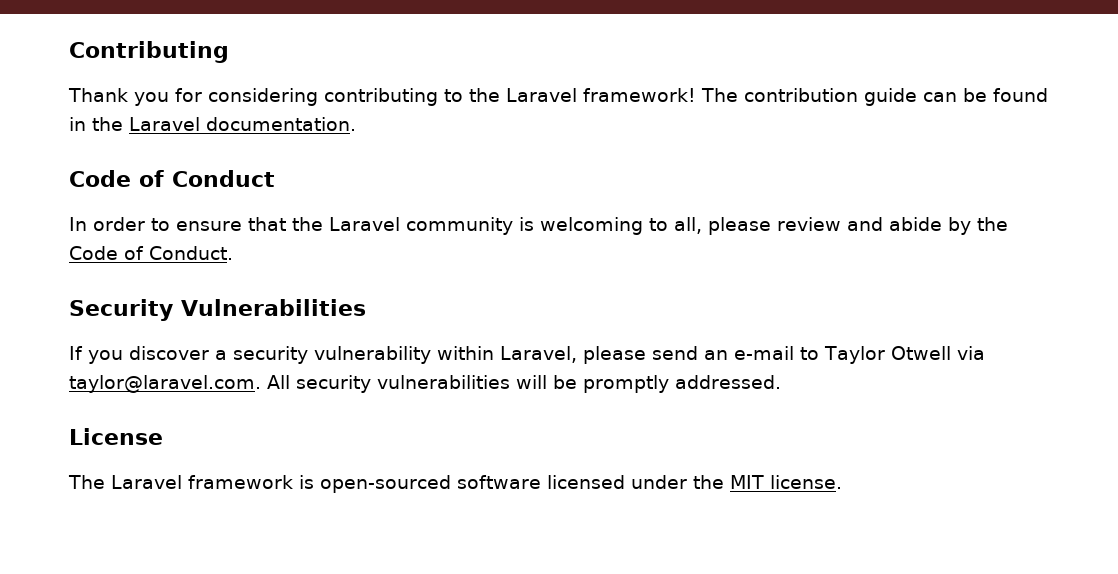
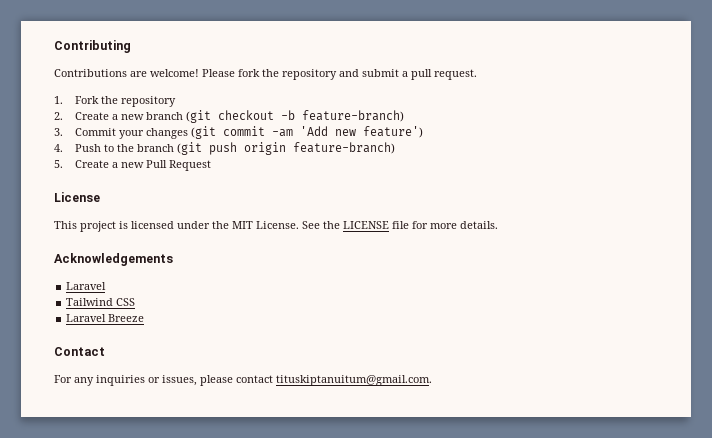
[68,88,1048,106] [69,117,356,131] [69,170,275,187] [69,217,1008,235] [69,246,233,260] [69,299,366,321] [69,346,985,364] [69,375,781,393] [69,428,163,445] [68,475,842,493] Thank you for considering contributing to the Laravel framework! The contribution guide can be found in the Laravel documentation. // Code of Conduct // In order to ensure that the Laravel community is welcoming to all, please review and abide by the Code of Conduct. // Security Vulnerabilities // If you discover a security vulnerability within Laravel, please send an e-mail to Taylor Otwell via taylor@laravel.com. All security vulnerabilities will be promptly addressed. // License // The Laravel framework is open-sourced software licensed under the MIT license. -> [54,69,477,80] [54,96,176,107] [54,110,404,123] [54,126,423,139] [54,142,395,155] [54,160,211,171] [54,192,100,202] [54,221,498,232] [54,253,173,266] [66,282,107,290] [66,298,136,306] [66,314,145,322] [54,347,105,356] [54,375,432,386] Contributions are welcome! Please fork the repository and submit a pull request. // 1. Fork the repository // 2. Create a new branch (git checkout -b feature-branch) // 3. Commit your changes (git commit -am 'Add new feature') // 4. Push to the branch (git push origin feature-branch) // 5. Create a new Pull Request // License // This project is licensed under the MIT License. See the LICENSE file for more details. // Acknowledgements // Laravel // Tailwind CSS // Laravel Breeze // Contact // For any inquiries or issues, please contact tituskiptanuitum@gmail.com.

